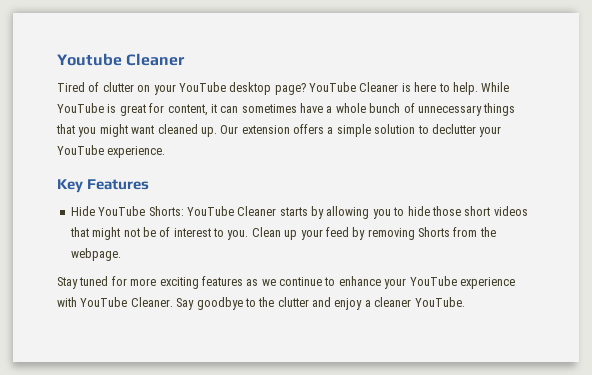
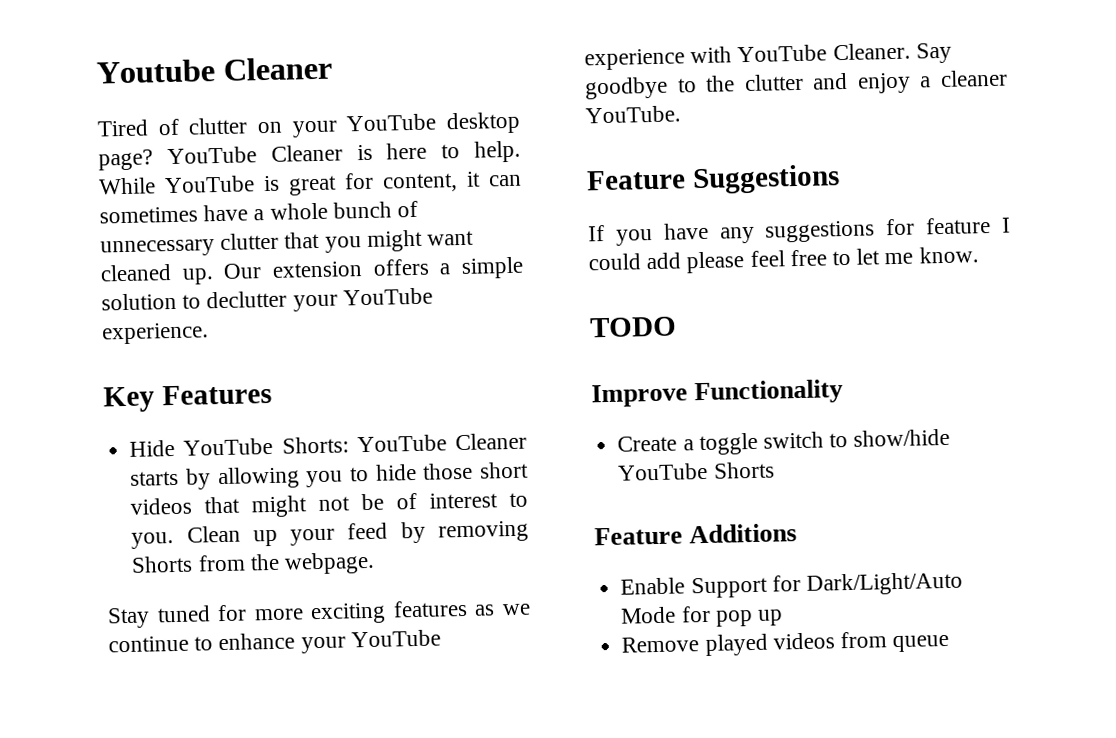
[483,103,516,116] things -> [220,232,280,250] clutter
(465, 302) none -> [586,164,840,195] [588,216,1011,246] [588,246,979,274] [589,316,677,338] [591,379,844,408] [617,428,951,456] [618,461,775,481] [594,523,798,546] [620,571,963,599] [620,605,783,627] [621,631,950,657] // Feature Suggestions // If you have any suggestions for feature I could add please feel free to let me know. // TODO // Improve Functionality // Create a toggle switch to show/hide YouTube Shorts // Feature Additions // Enable Support for Dark/Light/Auto Mode for pop up // Remove played videos from queue

